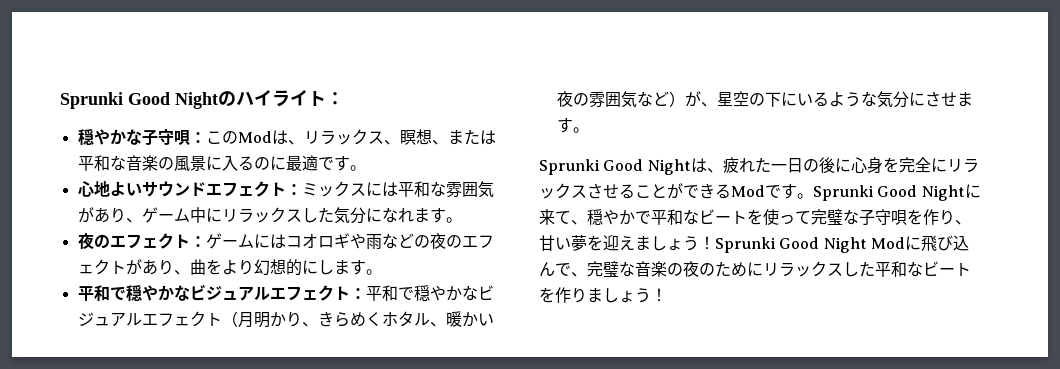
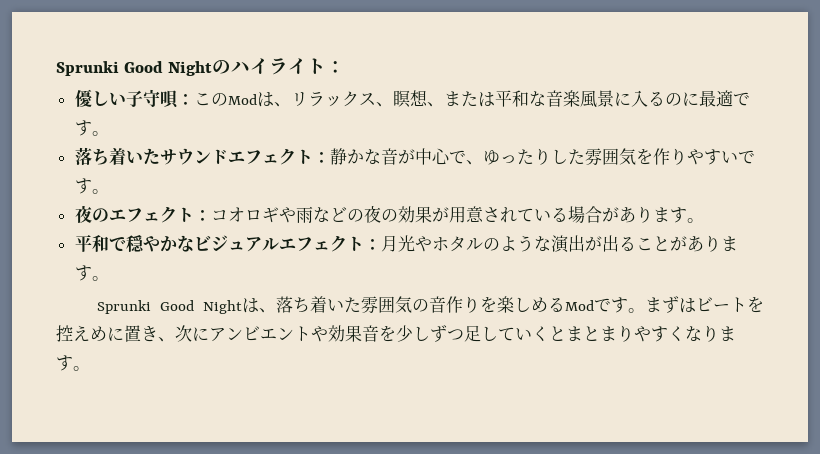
[77,129,142,146] 穏やかな -> [74,89,126,107] 優しい
[157,157,174,170] の -> (580, 98) none
[77,181,142,197] 心地よい -> [74,147,160,166] 落ち着いた
[301,181,494,198] [77,207,430,224] ミックスには平和な雰囲気があり、ゲーム中にリラックスした気分になれま -> [329,148,755,166] 静かな音が中心で、ゆったりした雰囲気を作りやすいで
[205,233,286,249] ゲームには -> (211, 215) none
[461,235,494,248] [77,259,334,276] エフェクトがあり、曲をより幻想的にし -> [397,206,653,223] 効果が用意されている場合があり
[365,285,494,301] [77,311,494,328] [556,91,957,108] 平和で穏やかなビジュアルエフェクト（月明かり、きらめくホタル、暖かい夜の雰囲気など）が、星空の下にいるような気分にさせ -> [380,235,721,253] 月光やホタルのような演出が出ることがあり
[722,157,979,174] [539,183,981,201] [539,209,971,226] [539,235,969,253] [539,261,971,277] [539,287,667,303] 疲れた一日の後に心身を完全にリラックスさせることができるModです。Sprunki Good Nightに来て、穏やかで平和なビートを使って完璧な子守唄を作り、甘い夢を迎えましょう！Sprunki Good Night Modに飛び込んで、完璧な音楽の夜のためにリラックスした平和なビートを作りましょう！ -> [276,296,764,314] [56,325,736,342] [56,355,90,371] 落ち着いた雰囲気の音作りを楽しめるModです。まずはビートを控えめに置き、次にアンビエントや効果音を少しずつ足していくとまとまりやすくなります。

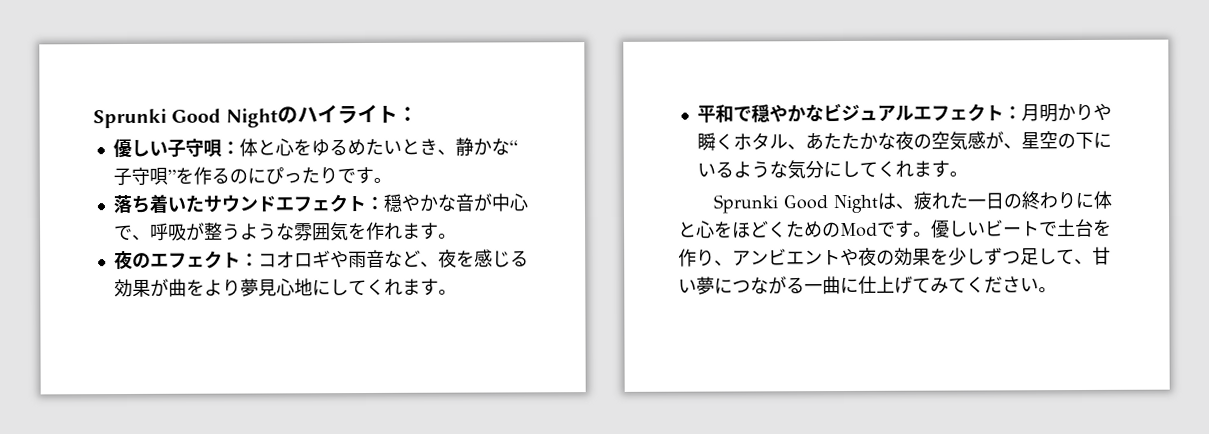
[193,90,733,108] このModは、リラックス、瞑想、または平和な音楽風景に入るのに最適 -> [238,137,518,157] [112,166,338,187] 体と心をゆるめたいとき、静かな“子守唄”を作るのにぴったり
[329,148,347,165] 静 -> [382,193,420,212] 穏や
[482,148,755,166] ゆったりした雰囲気を作りやすいで -> [149,221,421,242] 呼吸が整うような雰囲気を作れま
[312,206,653,223] などの夜の効果が用意されている場合があり -> [365,249,529,269] [113,278,403,298] 音など、夜を感じる効果が曲をより夢見心地にしてくれ
[397,235,721,253] 光やホタルのような演出が出ることがあり -> [1038,102,1112,123] [696,131,1112,151] [696,160,914,180] 明かりや瞬くホタル、あたたかな夜の空気感が、星空の下にいるような気分にしてくれ
[276,296,764,314] [56,325,209,342] 落ち着いた雰囲気の音作りを楽しめるModです。まずはビートを控えめに置き、次に -> [913,190,1113,210] [678,218,1112,239] [678,248,733,267] 疲れた一日の終わりに体と心をほどくためのModです。優しいビートで土台を作り、
[328,325,379,342] 効果音 -> [858,247,931,266] 夜の効果
[515,325,736,342] [56,355,73,371] いくとまとまりやすくなります -> [1074,246,1111,266] [678,275,1039,295] 、甘い夢につながる一曲に仕上げてみてください

